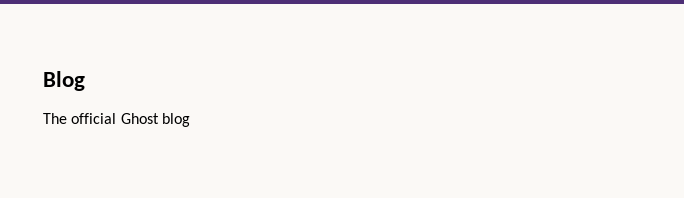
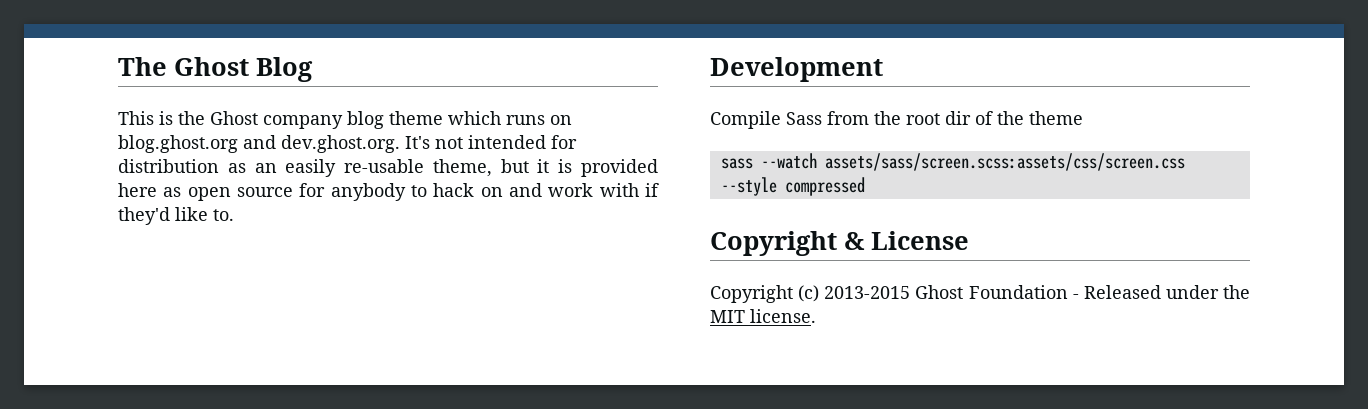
(43, 81) none -> [118,57,249,76] The Ghost
[43,113,190,127] The official Ghost blog -> [118,111,572,129] [118,135,577,153] [118,159,658,177] [118,183,659,201] [118,207,234,225] [710,57,883,82] [710,111,1083,129] [720,153,1185,171] [720,177,865,196] [710,231,969,256] [710,285,1250,303] [710,309,816,323] This is the Ghost company blog theme which runs on blog.ghost.org and dev.ghost.org. It's not intended for distribution as an easily re-usable theme, but it is provided here as open source for anybody to hack on and work with if they'd like to. // Development // Compile Sass from the root dir of the theme // sass --watch assets/sass/screen.scss:assets/css/screen.css --style compressed // Copyright & License // Copyright (c) 2013-2015 Ghost Foundation - Released under the MIT license.

